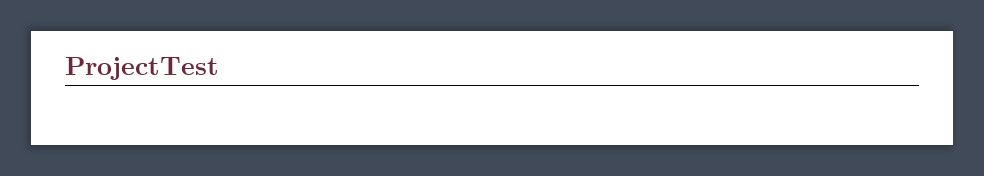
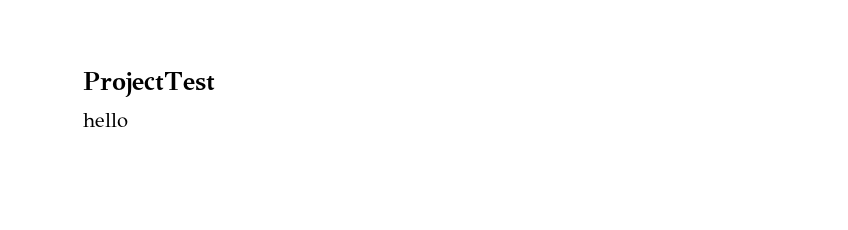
(219, 68) none -> [83,113,128,128] // hello

